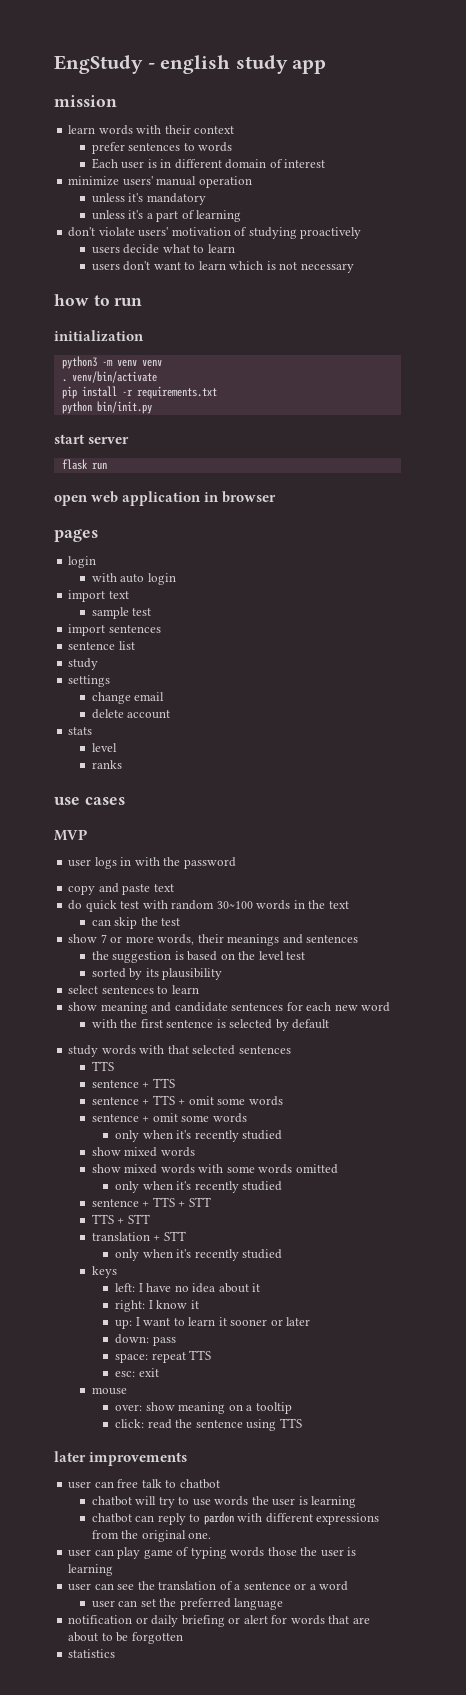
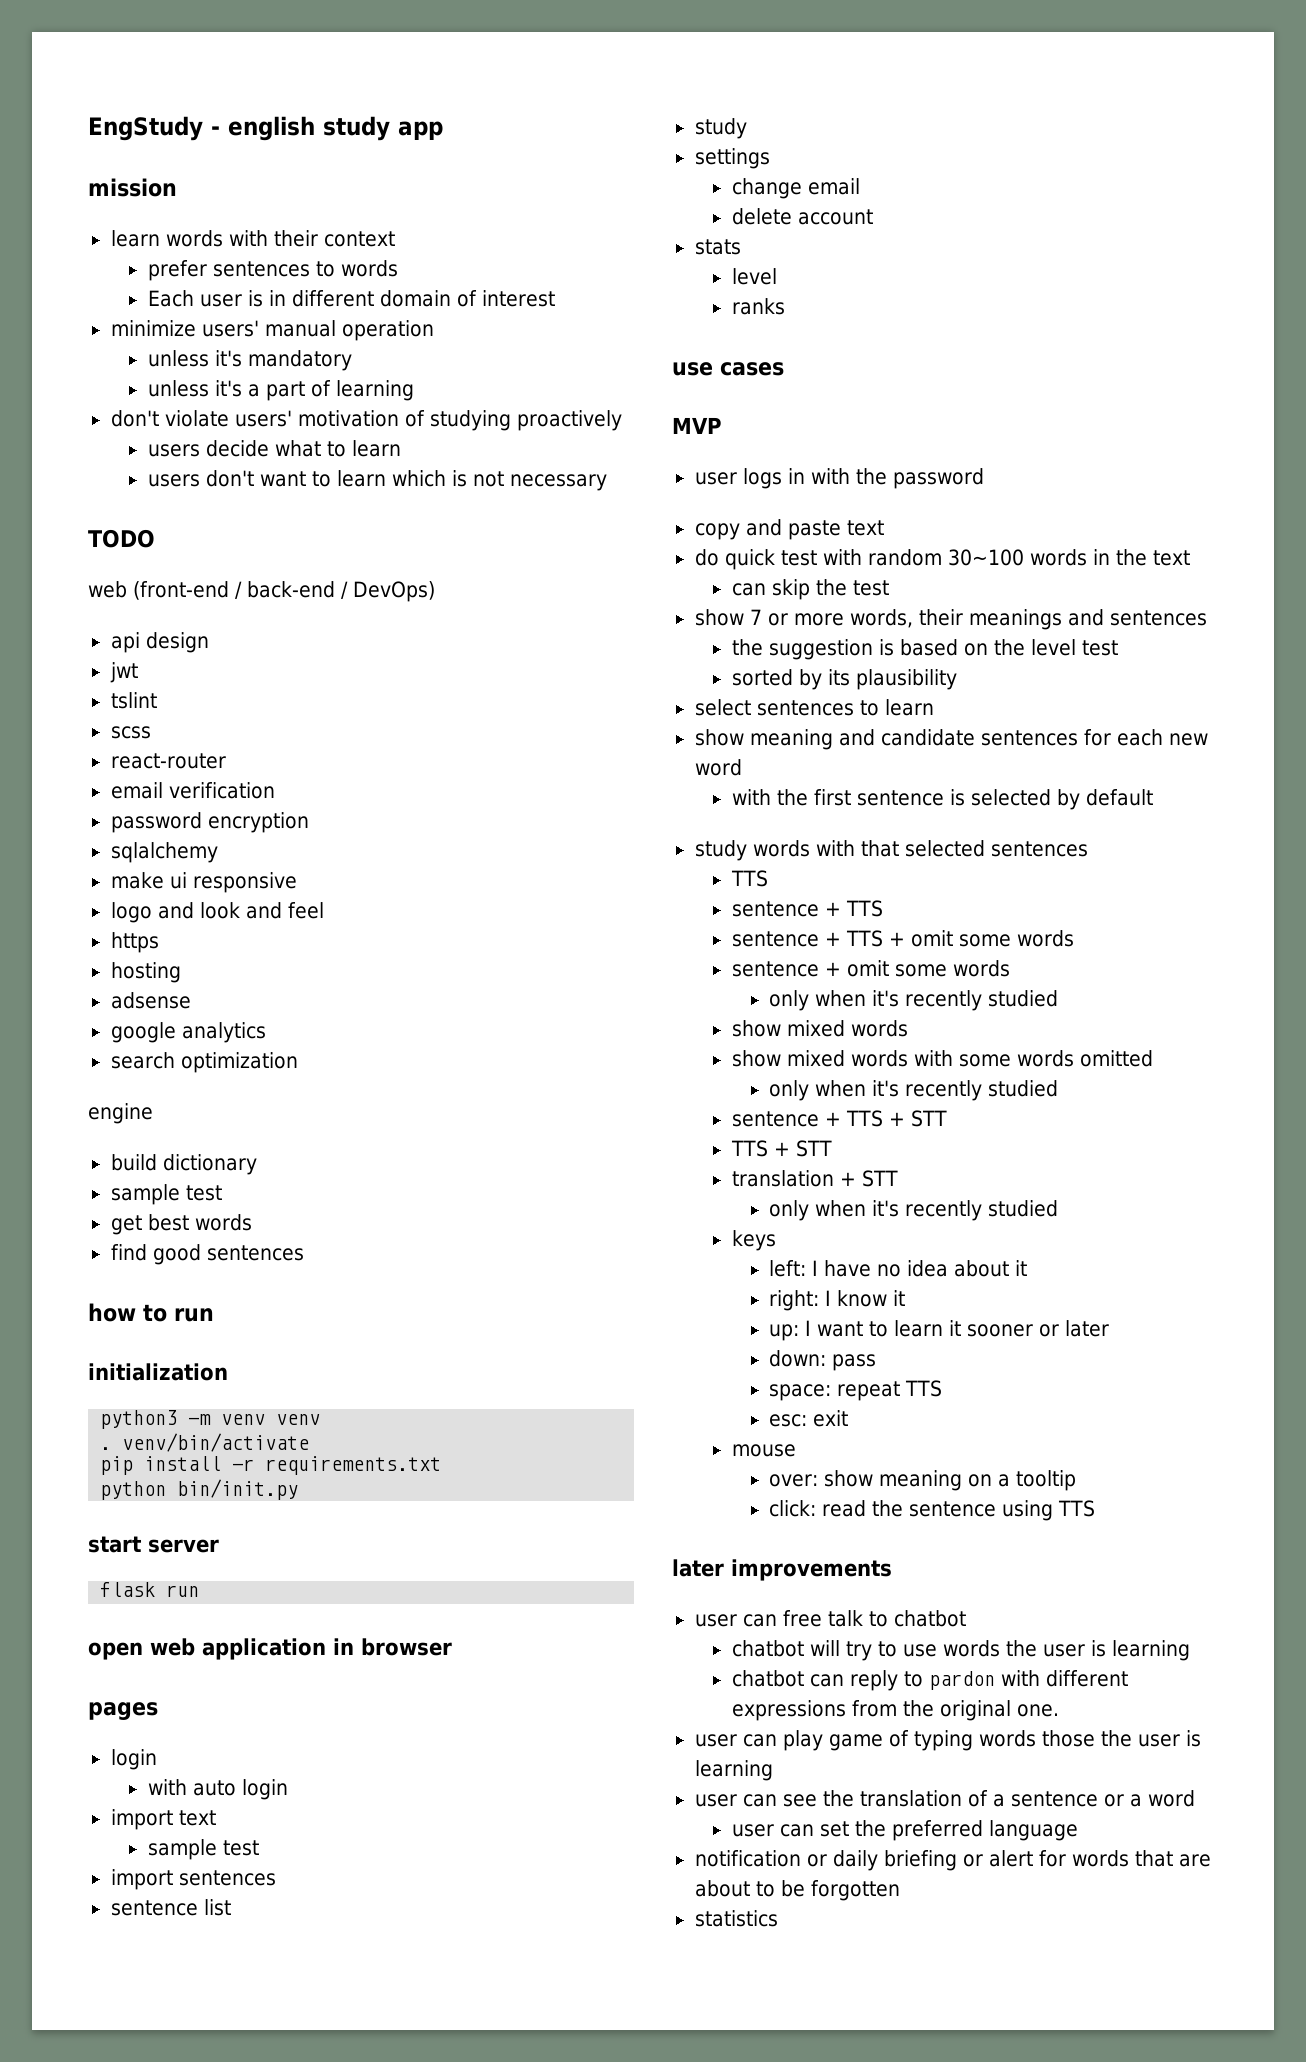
(354, 268) none -> [88,529,155,548] [88,581,435,602] [110,632,209,653] [109,662,138,683] [110,692,157,709] [110,726,151,739] [110,753,226,769] [110,782,275,799] [110,812,309,833] [110,842,218,863] [110,872,297,893] [110,902,324,923] [110,932,159,953] [110,962,181,983] [110,992,191,1009] [110,1022,266,1043] [110,1052,298,1073] [88,1103,153,1124] [110,1154,257,1175] [110,1184,222,1205] [110,1214,252,1235] [110,1244,304,1265] // TODO // web (front-end / back-end / DevOps) // api design // jwt // tslint // scss // react-router // email verification // password encryption // sqlalchemy // make ui responsive // logo and look and feel // https // hosting // adsense // google analytics // search optimization // engine // build dictionary // sample test // get best words // find good sentences

